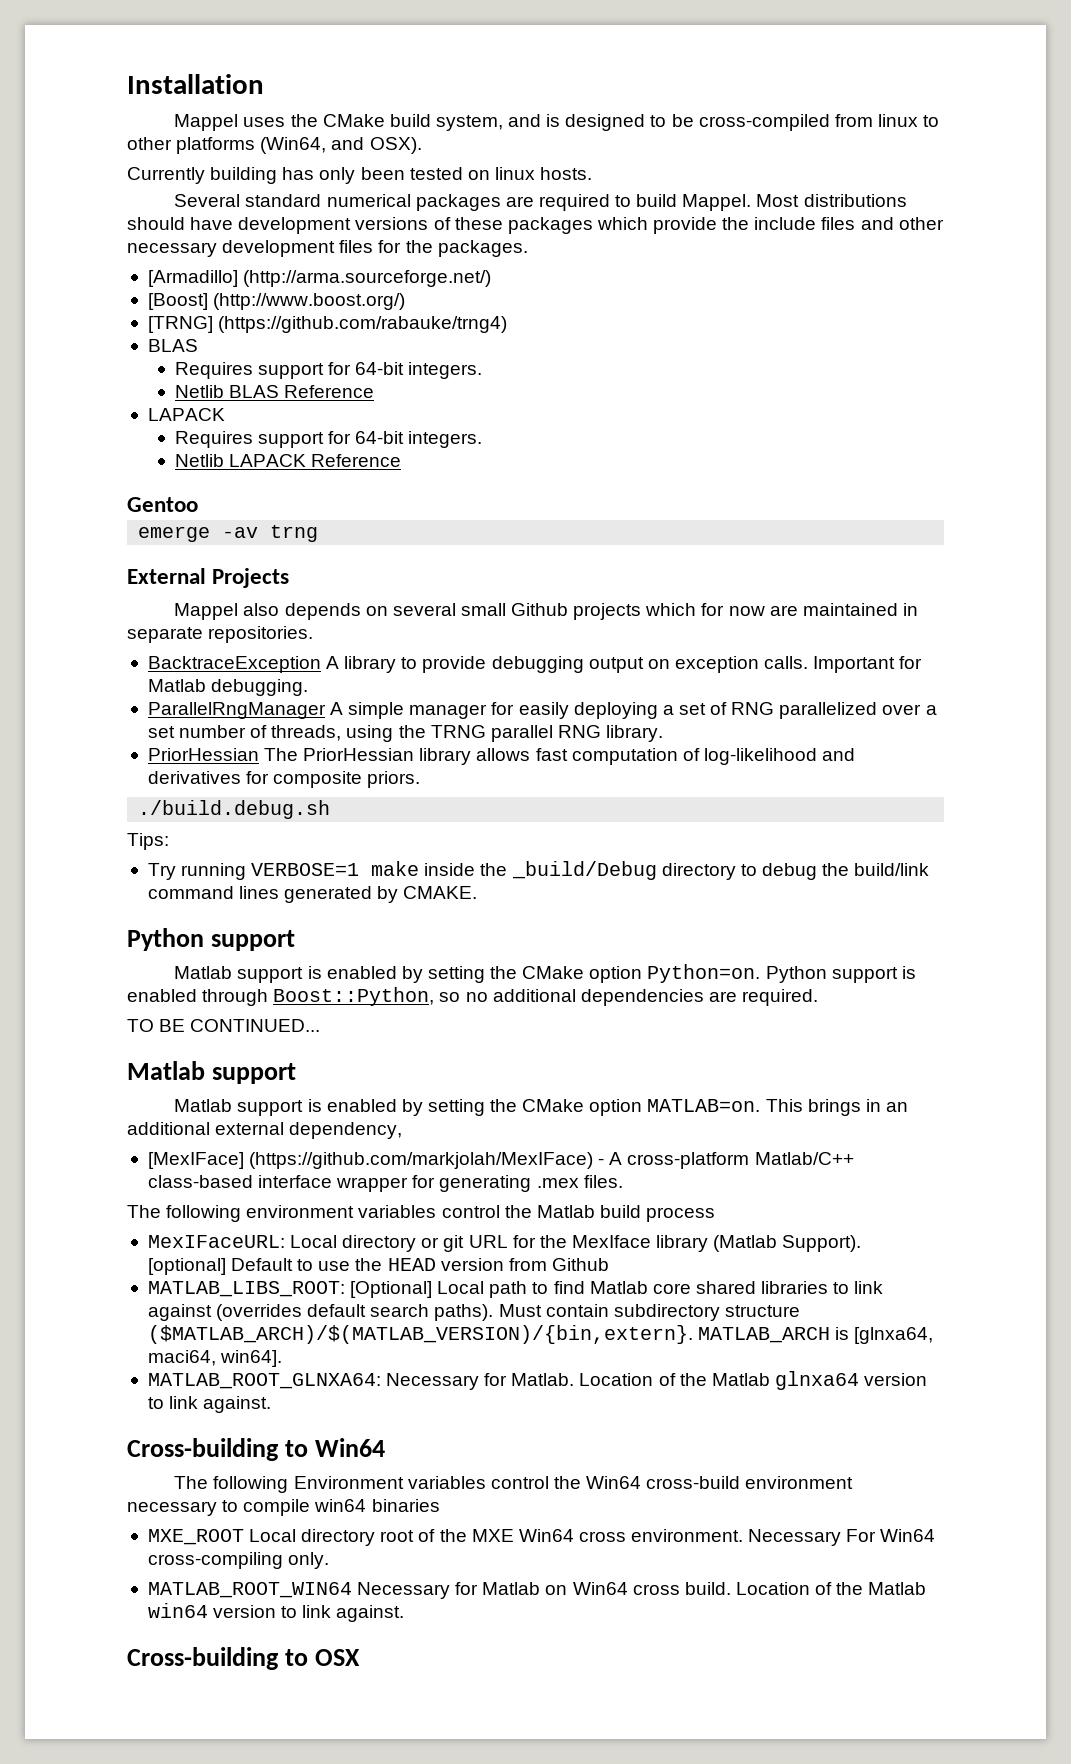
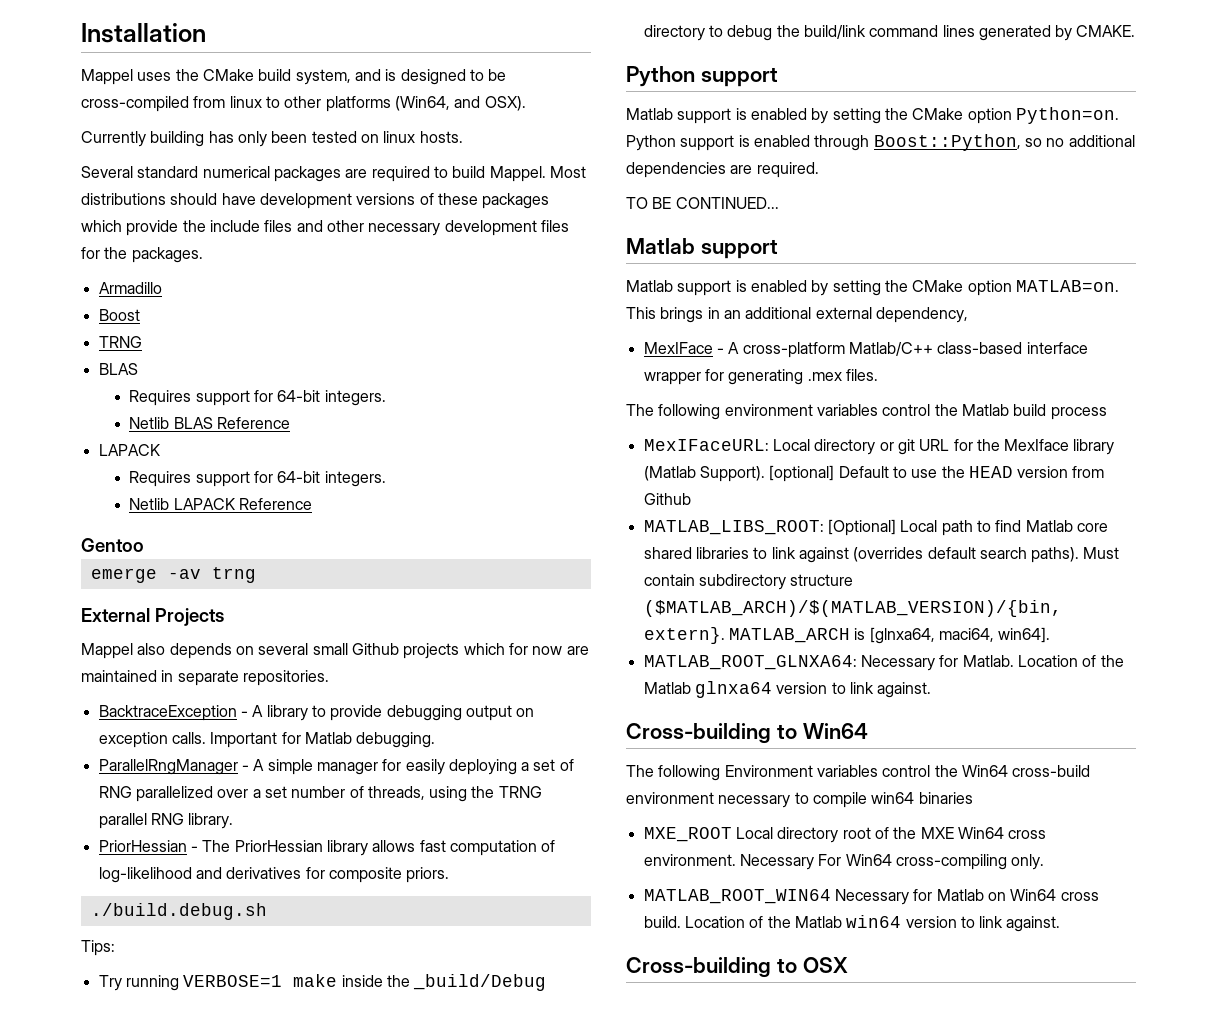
[147,270,492,287] [147,293,406,310] [147,316,508,333] [Armadillo] (http://arma.sourceforge.net/) // [Boost] (http://www.boost.org/) // [TRNG] (https://github.com/rabauke/trng4) -> [98,282,162,294] [98,309,140,321] [98,336,142,348] Armadillo // Boost // TRNG
(321, 664) none -> [240,711,248,717] -
(326, 710) none -> [241,765,249,771] -
(259, 754) none -> [190,846,198,852] -
[147,1152,594,1169] [MexIFace] (https://github.com/markjolah/MexIFace) -> [643,342,713,354] MexIFace

